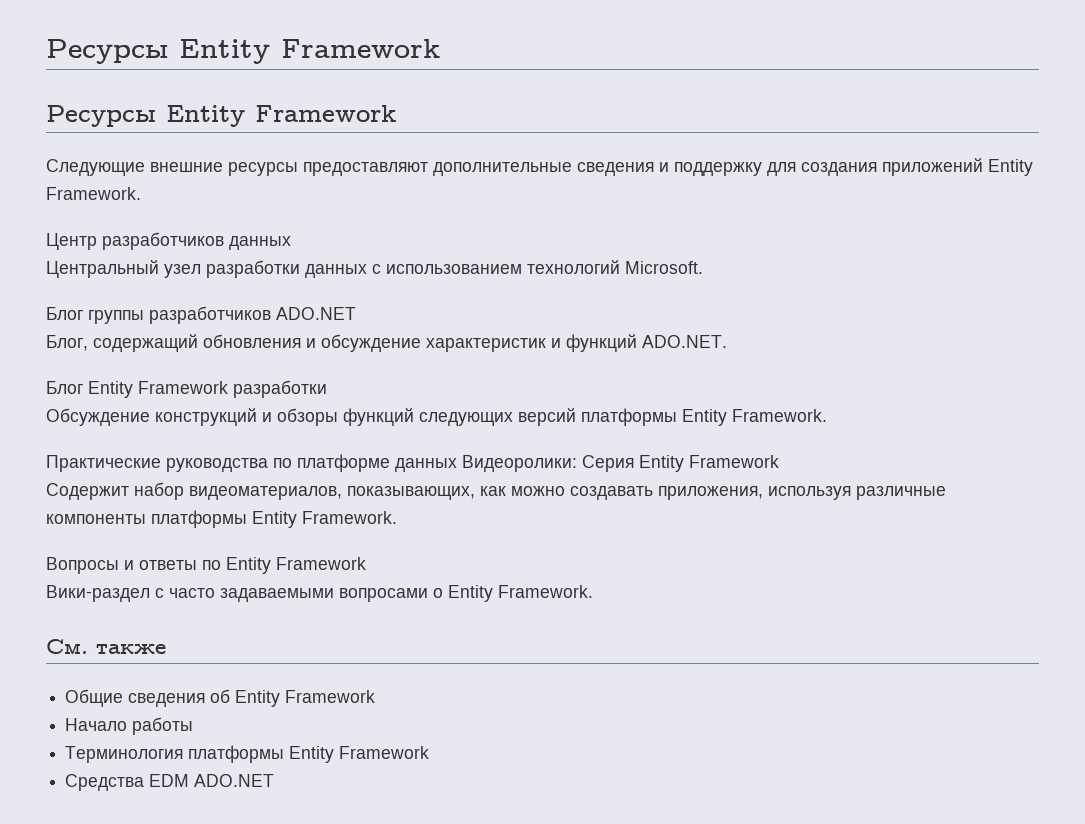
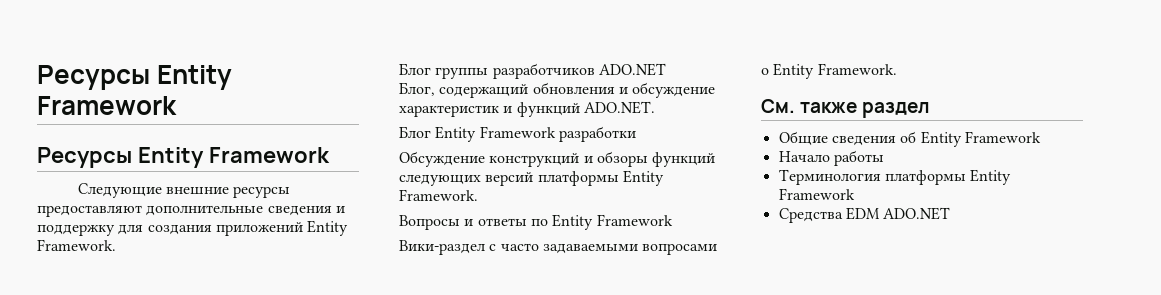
[46,232,291,250] [46,260,703,278] // Центр разработчиков данных // Центральный узел разработки данных с использованием технологий Microsoft. -> (116, 245) none
[46,454,779,472] [46,482,946,500] [46,510,397,528] // Практические руководства по платформе данных Видеоролики: Серия Entity Framework // Содержит набор видеоматериалов, показывающих, как можно создавать приложения, используя различные компоненты платформы Entity Framework. -> (478, 195) none
(166, 649) none -> [862,102,931,118] раздел

